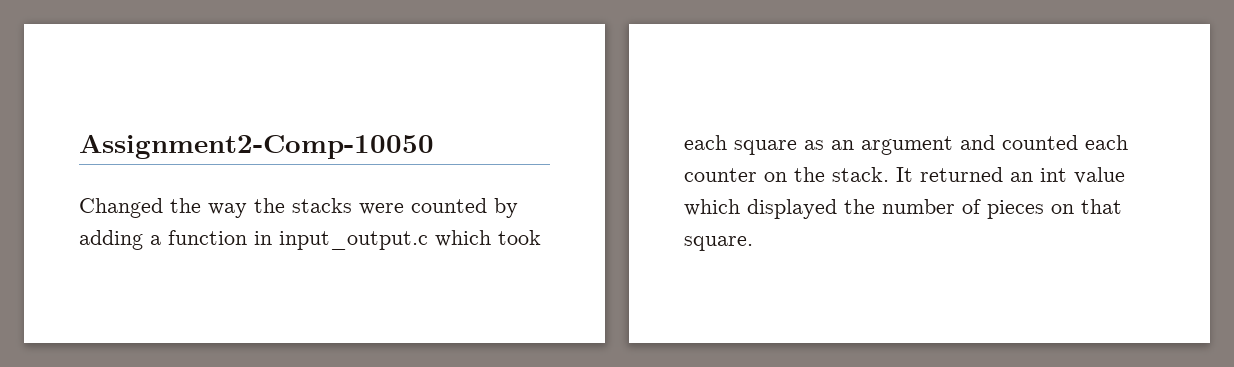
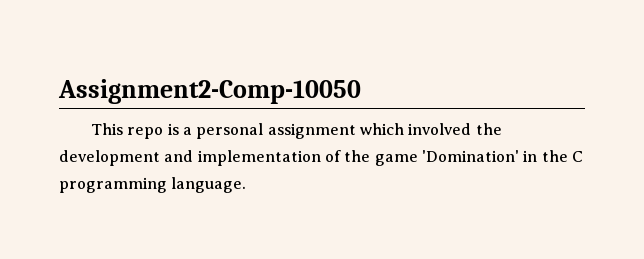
[79,198,518,218] [79,230,541,250] [684,135,1128,155] [684,167,1125,184] [684,199,1122,219] [684,236,753,251] Changed the way the stacks were counted by adding a function in input_output.c which took each square as an argument and counted each counter on the stack. It returned an int value which displayed the number of pieces on that square. -> [91,123,502,139] [59,150,583,166] [59,177,247,193] This repo is a personal assignment which involved the development and implementation of the game 'Domination' in the C programming language.

